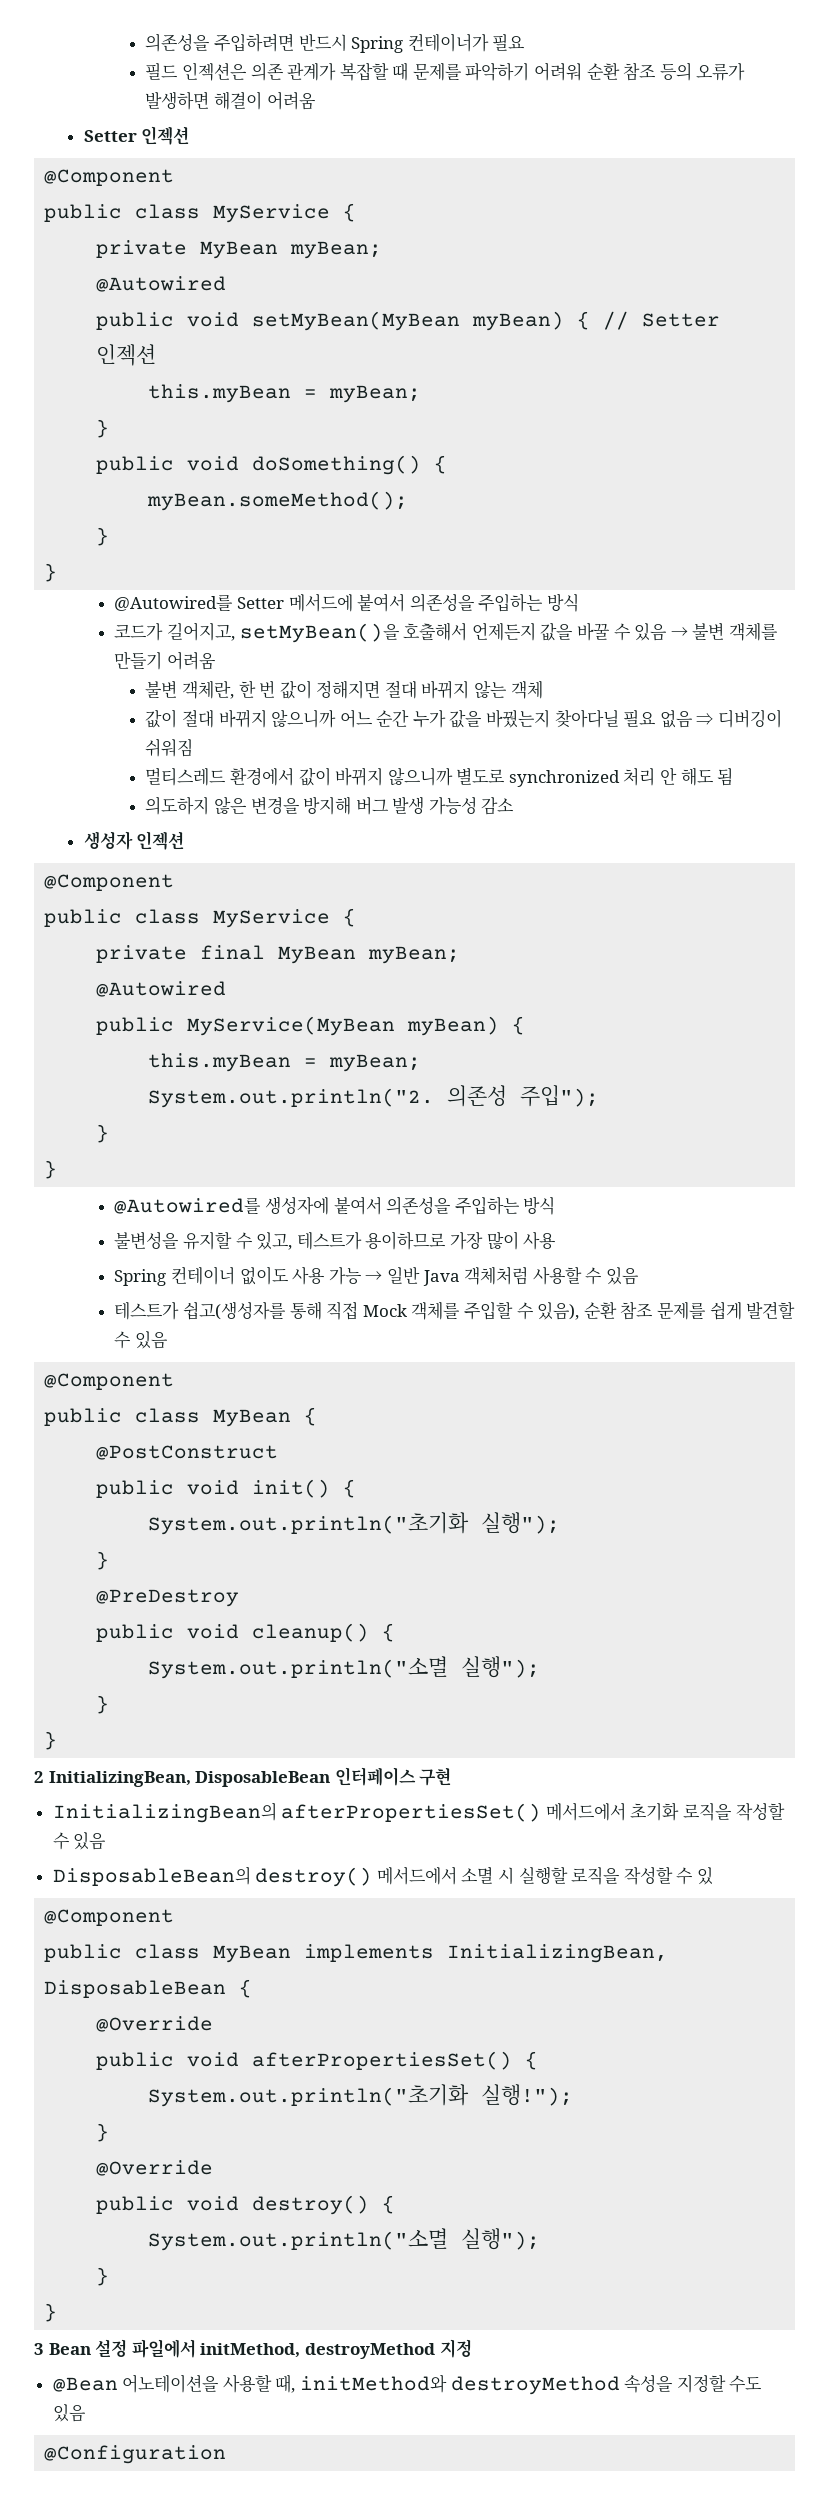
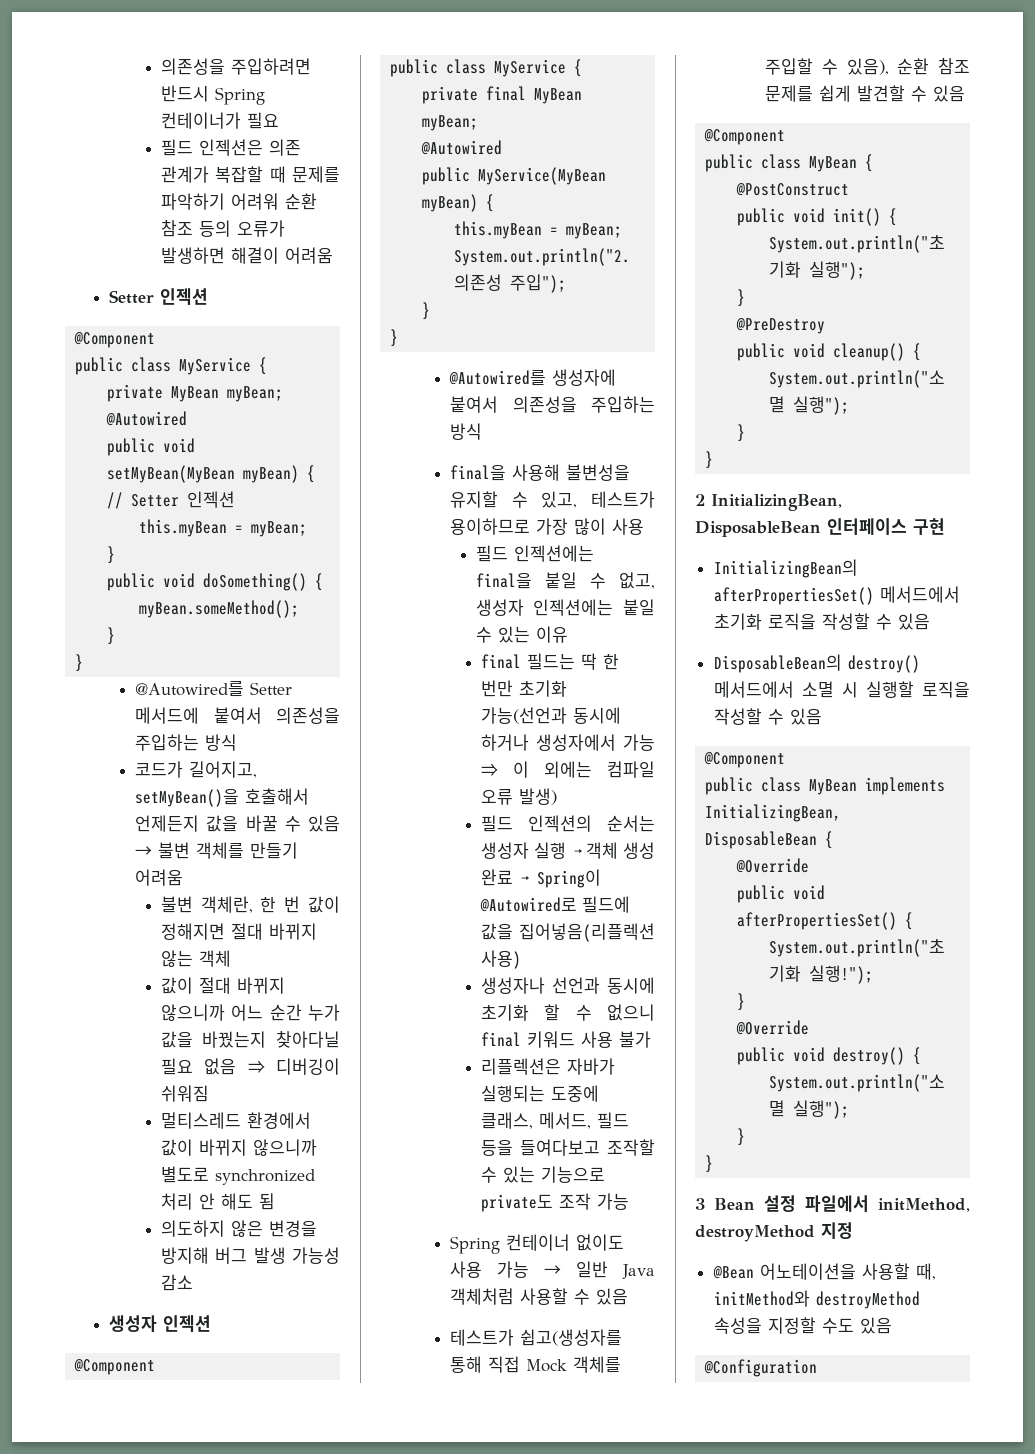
(556, 1205) none -> [450,464,561,481] final을 사용해
(557, 1240) none -> [475,545,594,562] [475,572,655,589] [475,599,655,616] [475,626,568,643] [481,653,620,670] [481,680,568,697] [481,707,622,724] [481,734,655,751] [481,761,655,778] [481,788,558,805] [481,815,655,832] [481,842,655,859] [481,869,602,888] [480,896,630,913] [481,923,655,942] [481,950,522,969] [481,977,655,994] [481,1004,655,1021] [481,1031,652,1048] [481,1058,616,1075] [481,1085,600,1102] [481,1112,630,1129] [481,1139,655,1156] [481,1166,606,1183] [481,1193,630,1212] // 필드 인젝션에는 final을 붙일 수 없고, 생성자 인젝션에는 붙일 수 있는 이유 // final 필드는 딱 한 번만 초기화 가능(선언과 동시에 하거나 생성자에서 가능 ⇒ 이 외에는 컴파일 오류 발생) // 필드 인젝션의 순서는 생성자 실행 → 객체 생성 완료 → Spring이 @Autowired로 필드에 값을 집어넣음(리플렉션 사용) // 생성자나 선언과 동시에 초기화 할 수 없으니 final 키워드 사용 불가 // 리플렉션은 자바가 실행되는 도중에 클래스, 메서드, 필드 등을 들여다보고 조작할 수 있는 기능으로 private도 조작 가능
[697,1867,714,1885] 있 -> [789,708,822,725] 있음

